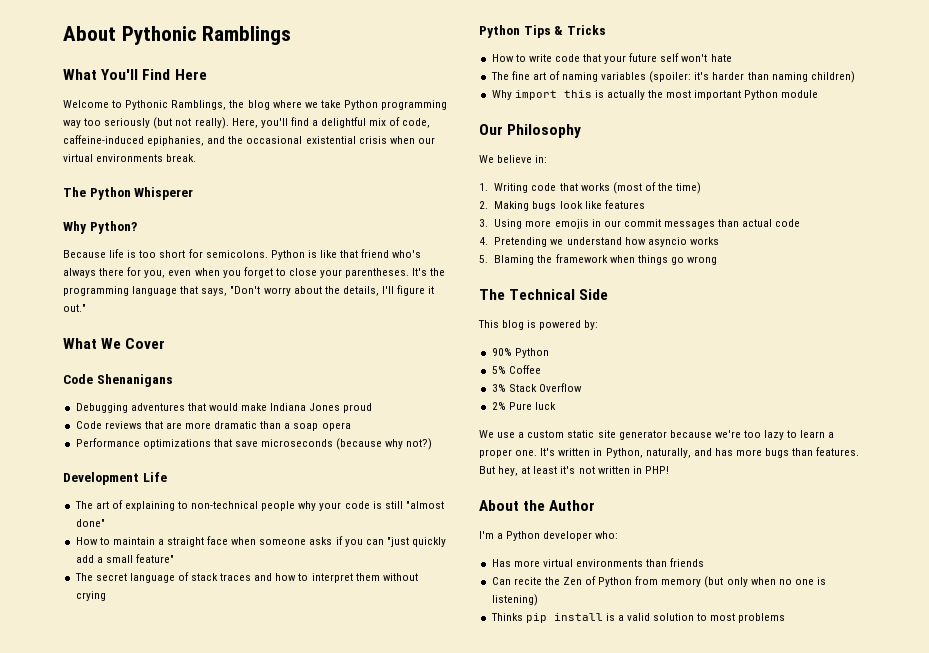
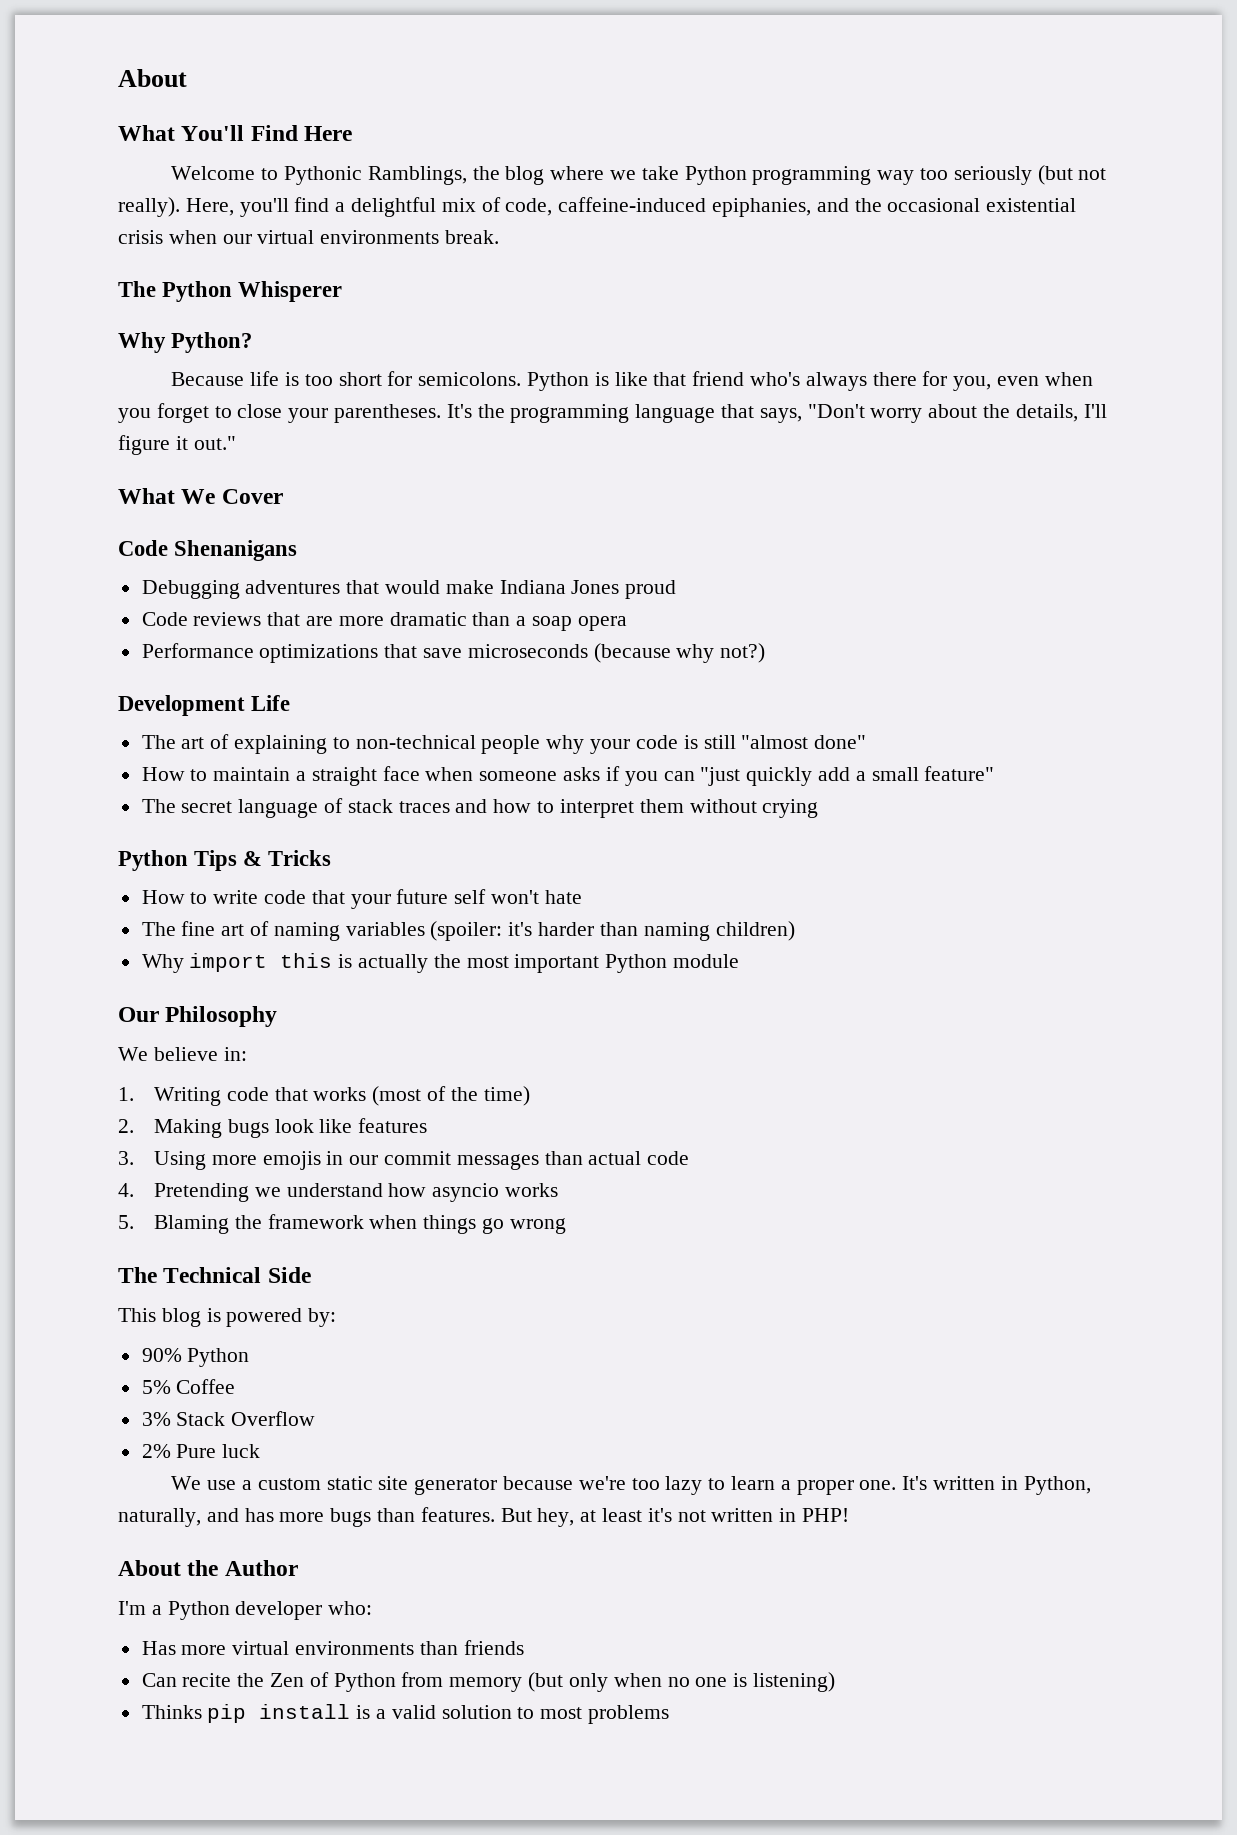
[63,26,292,45] About Pythonic Ramblings -> [118,69,187,87] About

